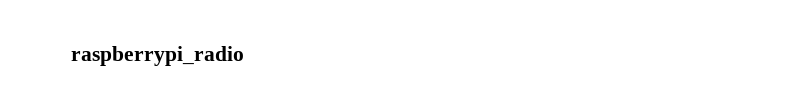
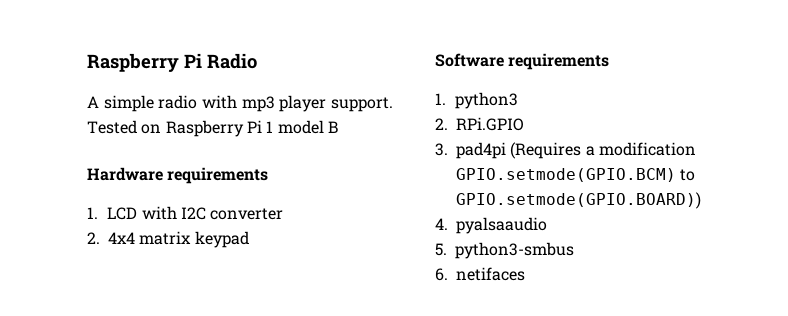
[71,46,244,66] raspberrypi_radio -> [87,53,257,72] [87,95,393,112] [87,120,338,137] [87,167,269,184] [87,206,284,220] [87,231,249,248] [435,53,610,70] [435,92,519,109] [435,117,524,131] [435,142,696,159] [456,168,696,182] [456,192,701,209] [435,217,547,234] [435,242,575,259] [435,267,525,281] Raspberry Pi Radio // A simple radio with mp3 player support. Tested on Raspberry Pi 1 model B // Hardware requirements // 1. LCD with I2C converter // 2. 4x4 matrix keypad // Software requirements // 1. python3 // 2. RPi.GPIO // 3. pad4pi (Requires a modification GPIO.setmode(GPIO.BCM) to GPIO.setmode(GPIO.BOARD)) // 4. pyalsaaudio // 5. python3-smbus // 6. netifaces

